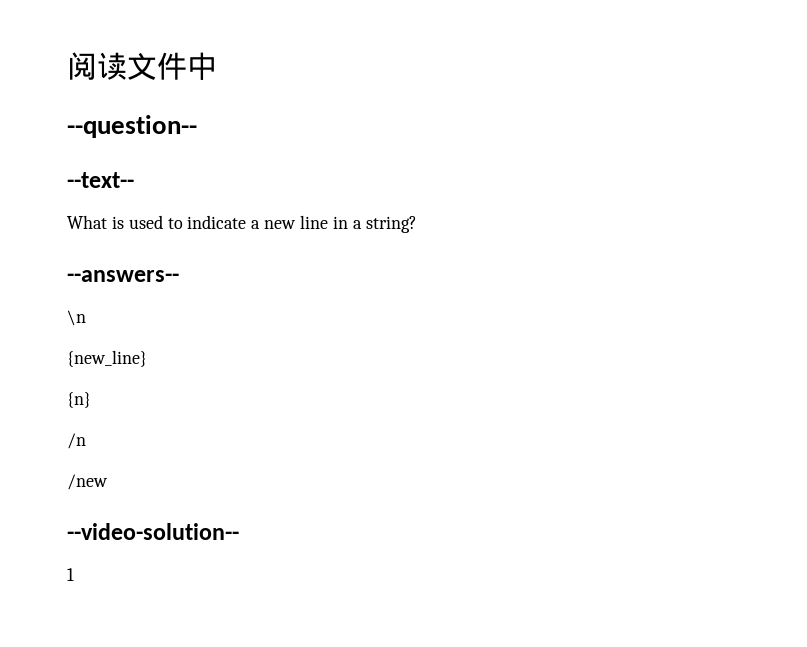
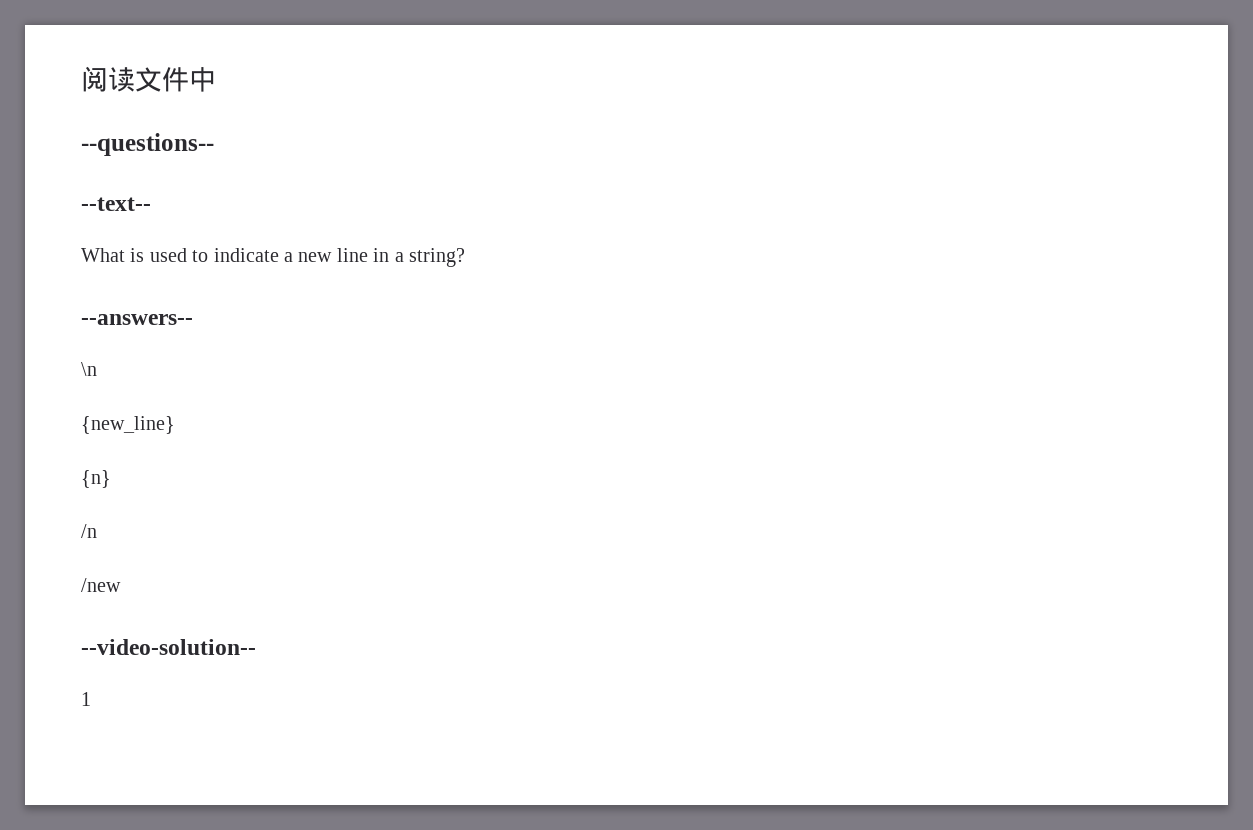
[67,115,197,138] --question-- -> [81,133,214,156] --questions--

